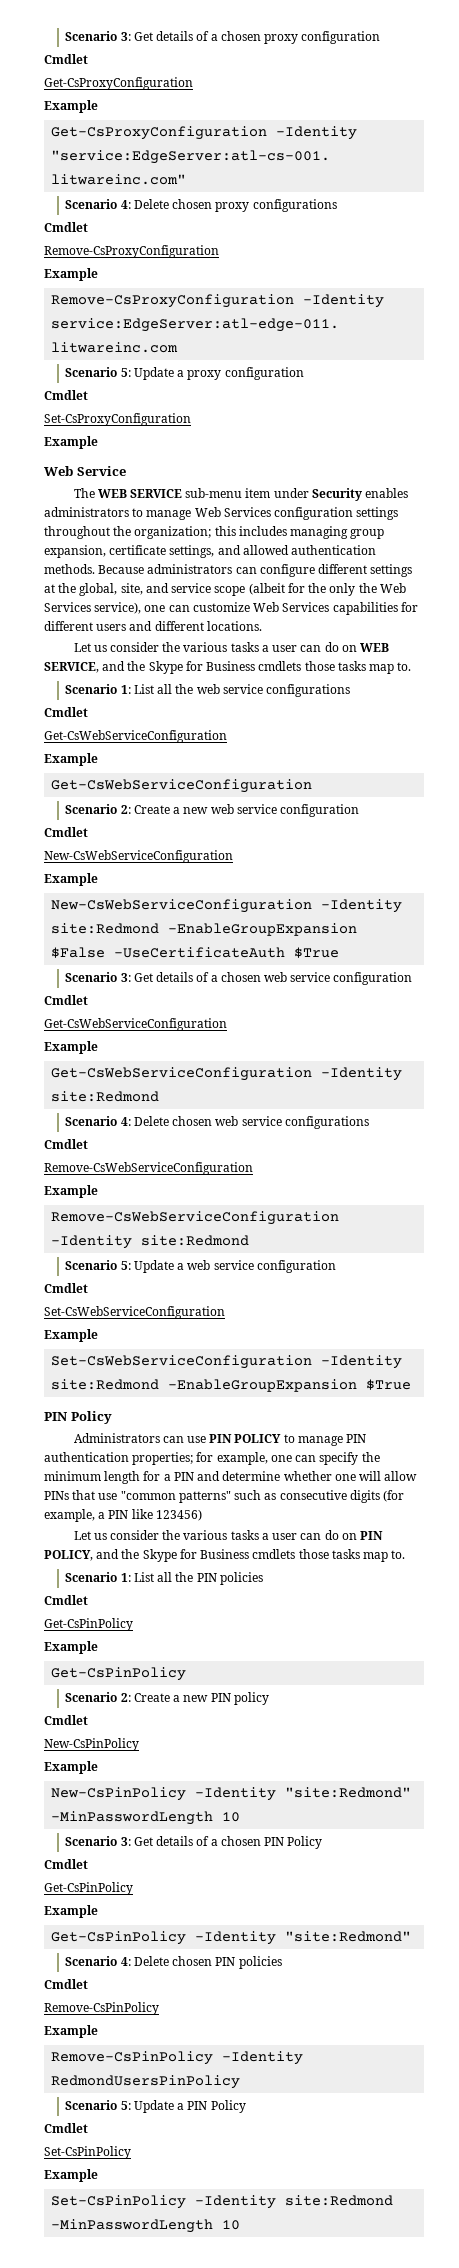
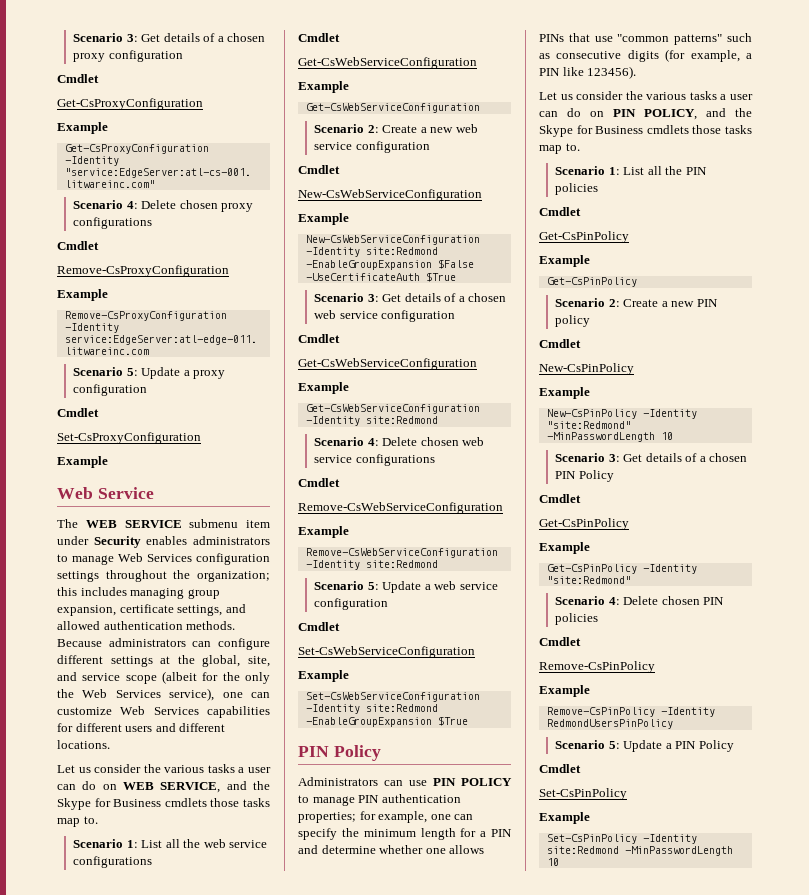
[185,488,243,498] sub-menu -> [189,519,239,528] submenu
[359,1471,418,1481] will allow -> [449,845,485,854] allows
[155,1509,202,1521] 123456) -> [587,66,637,79] 123456).

